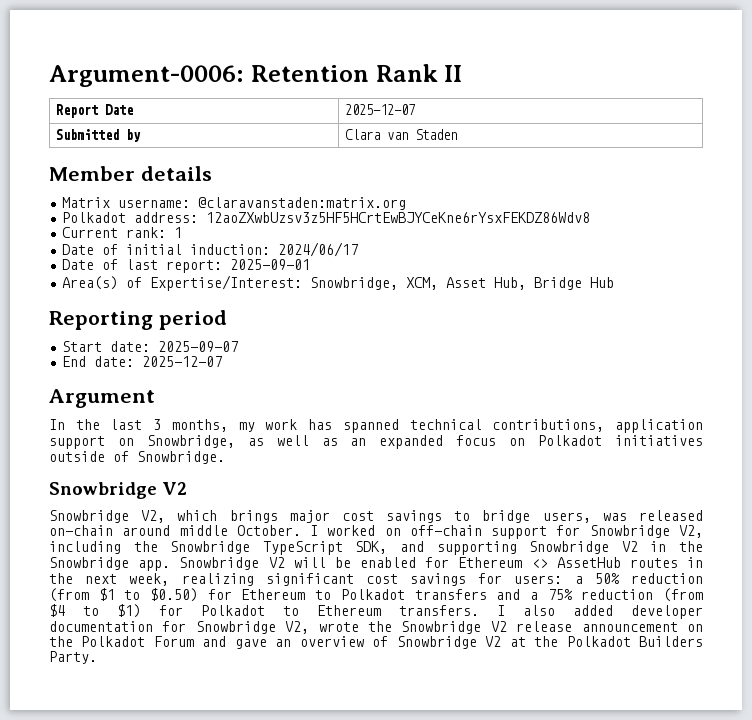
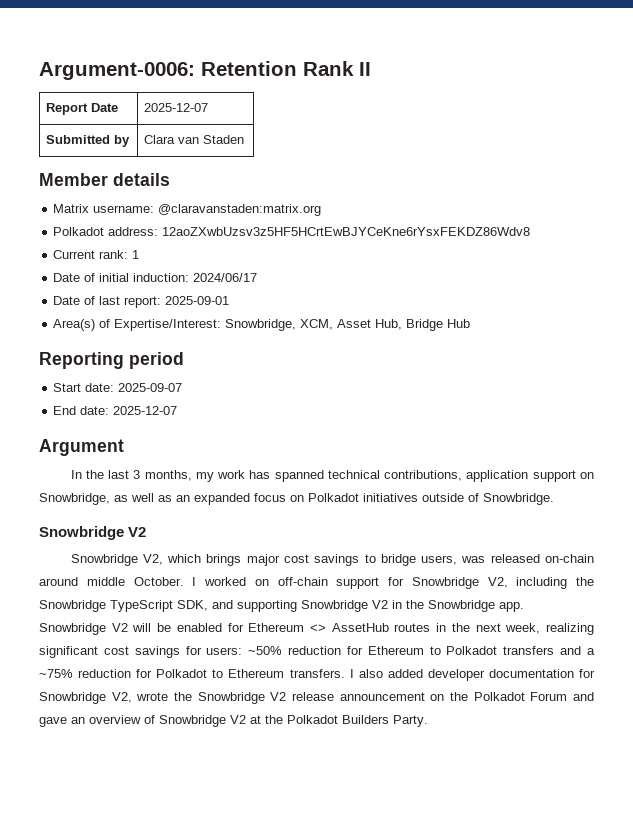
[574,573,703,584] [49,588,199,602] a 50% reduction (from $1 to $0.50) -> [248,646,342,655] ~50% reduction
[547,588,703,602] [49,604,141,618] 75% reduction (from $4 to $1) -> [39,669,132,678] ~75% reduction

